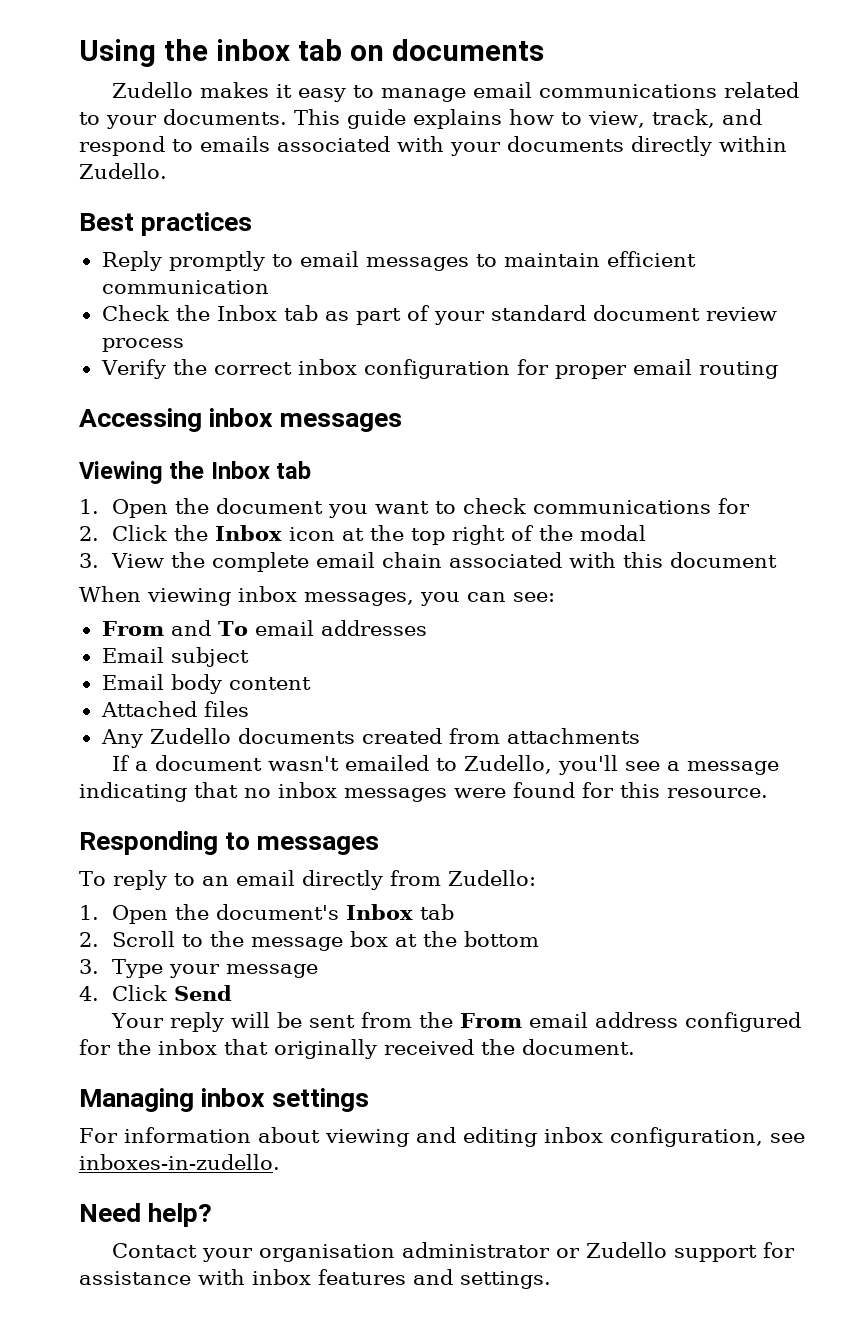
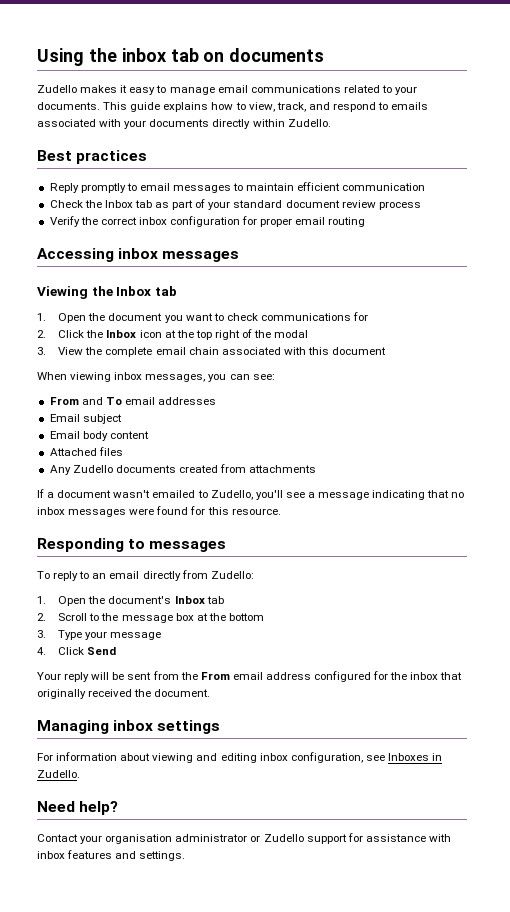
[79,1154,280,1170] inboxes-in-zudello. -> [387,753,443,761] [37,770,80,778] Inboxes in Zudello.

